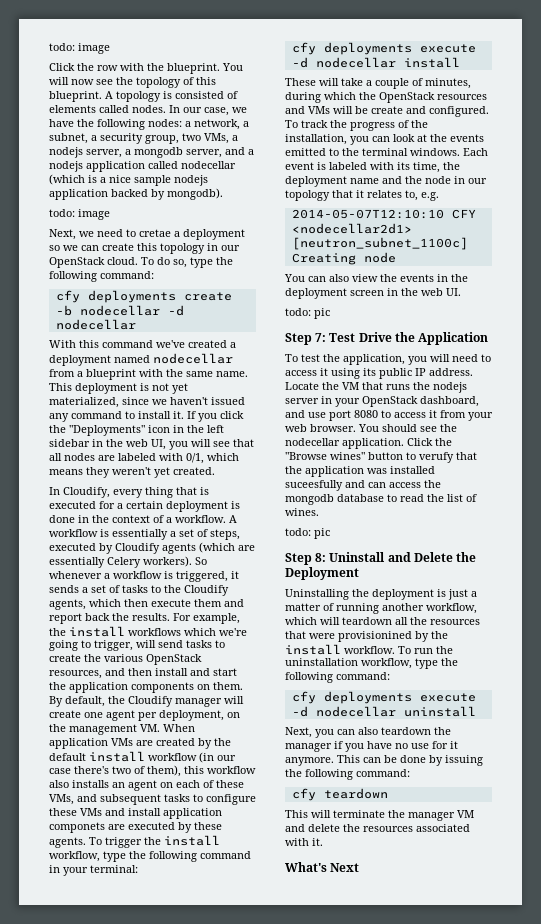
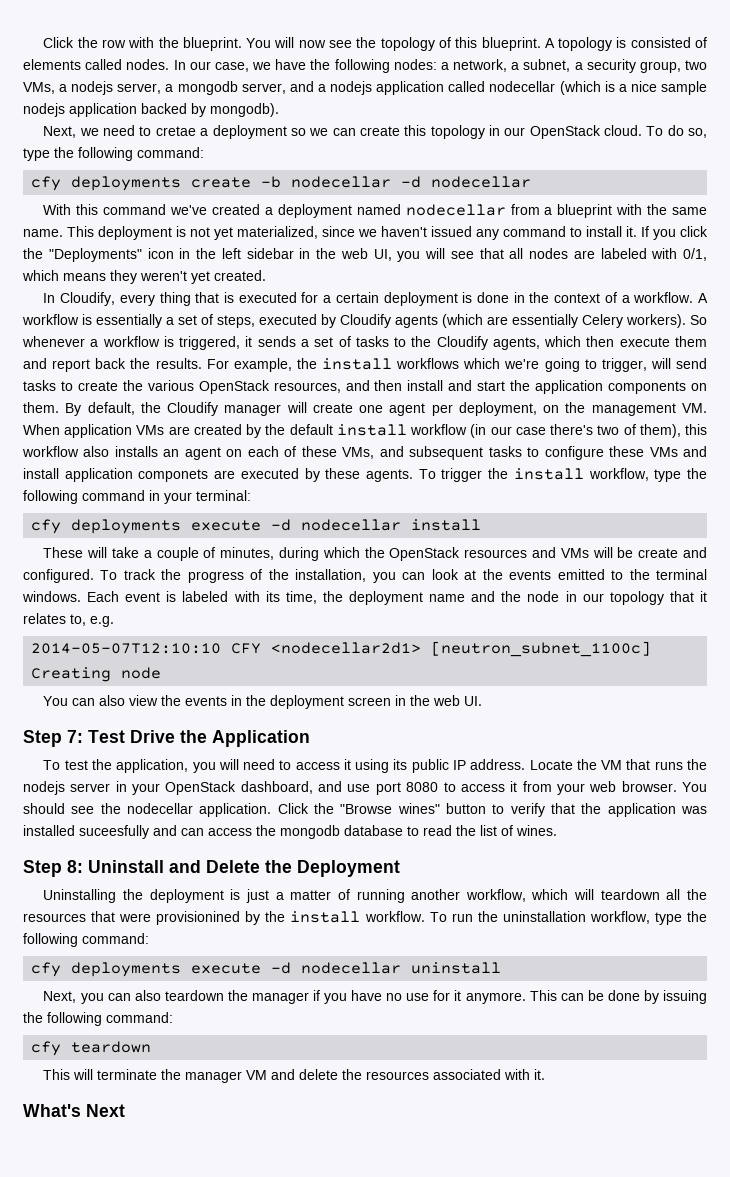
[49,43,110,54] todo: image // -> (43, 42) none
[49,209,110,220] // todo: image -> (279, 110) none
[285,308,330,319] // todo: pic -> (483, 701) none
[419,452,454,463] verufy -> [510,803,545,817] verify
[285,528,330,539] // todo: pic -> (557, 830) none

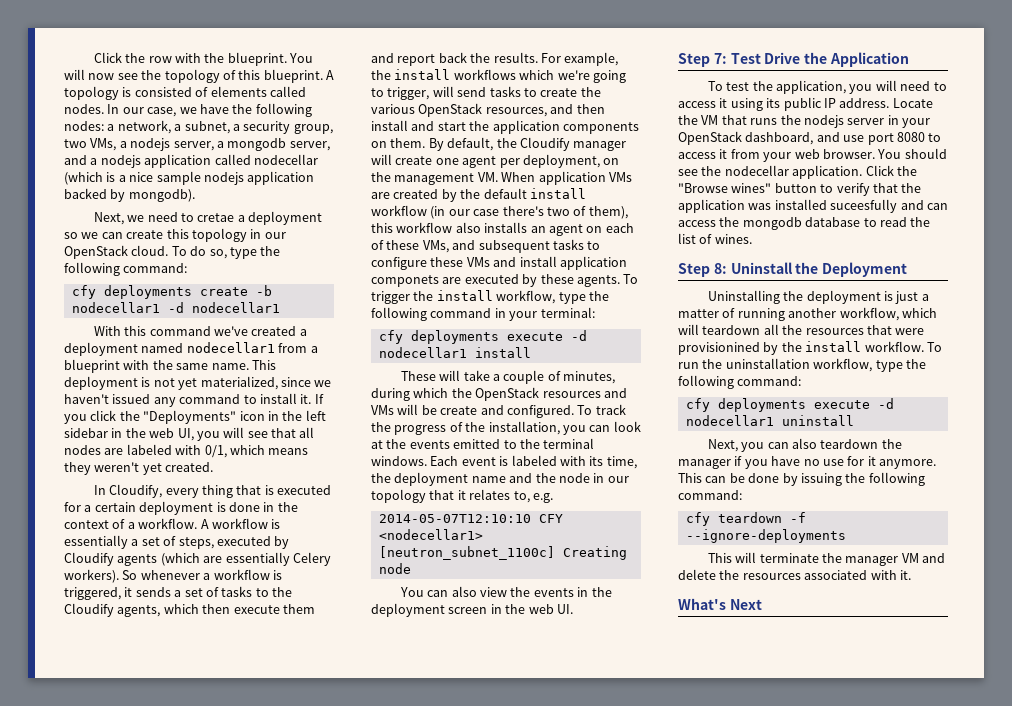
[291,176,532,188] nodecellar -d nodecellar -> [71,302,280,313] nodecellar1 -d nodecellar1
[405,204,506,216] nodecellar -> [186,342,275,353] nodecellar1
[301,519,402,531] nodecellar -> [378,347,467,358] nodecellar1
[271,642,422,654] <nodecellar2d1> -> [378,529,483,540] <nodecellar1>
[169,860,260,873] and Delete -> (793, 268) none
[301,962,402,974] nodecellar -> [685,415,774,426] nodecellar1
(152, 1047) none -> [789,512,806,523] [685,529,846,543] -f --ignore-deployments

